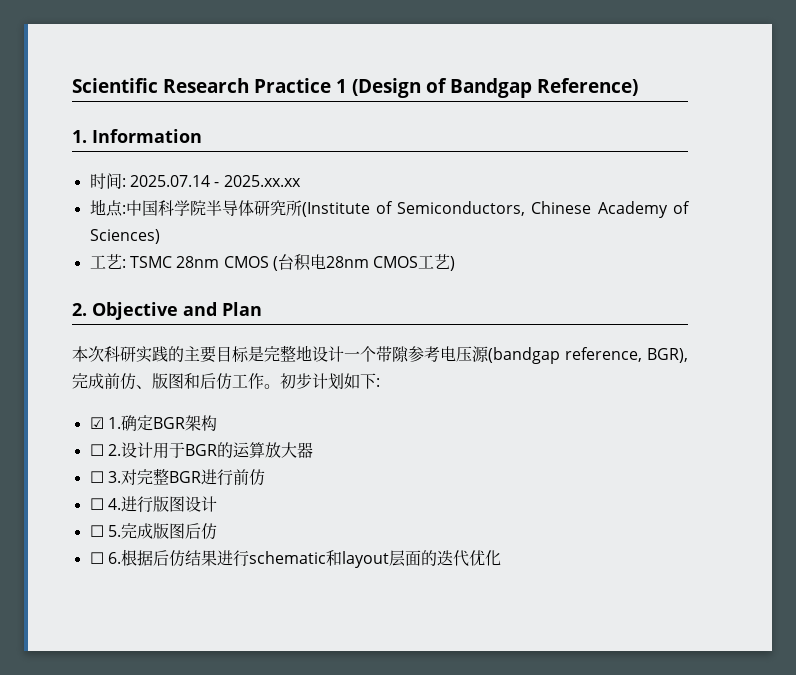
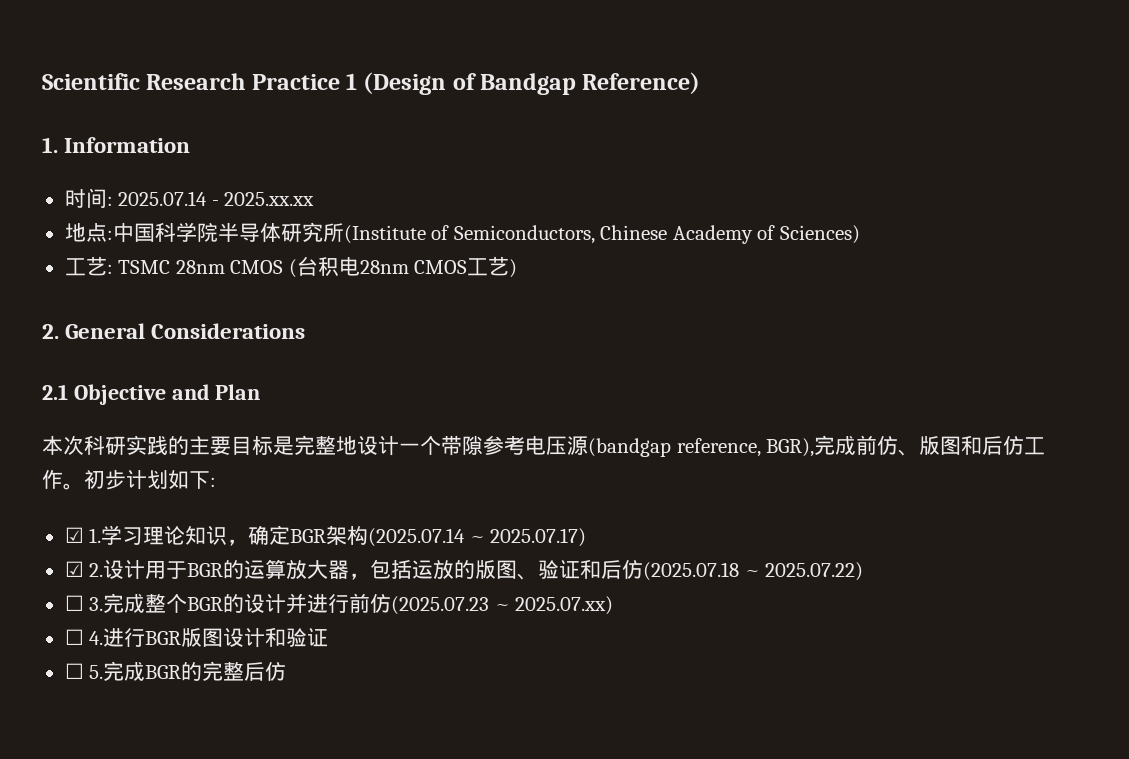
(87, 309) none -> [65,323,306,339] [42,384,68,400] General Considerations // 2.1
(121, 423) none -> [101,525,249,546] 学习理论知识，
[89,444,104,456] // ☐ -> [368,528,587,547] [64,561,84,577] (2025.07.14 ~ 2025.07.17) // ☑
[89,468,201,485] // ☐ 3.对完整BGR -> [349,559,864,581] [64,593,308,614] ，包括运放的版图、验证和后仿(2025.07.18 ~ 2025.07.22) // ☐ 3.完成整个BGR的设计并
(265, 477) none -> [391,596,614,615] (2025.07.23 ~ 2025.07.xx)
(153, 504) none -> [145,631,182,645] BGR
(217, 504) none -> [265,627,329,647] 和验证
[152,523,217,540] [89,549,501,568] 版图后仿 // ☐ 6.根据后仿结果进行schematic和layout层面的迭代优化 -> [145,661,287,681] BGR的完整后仿

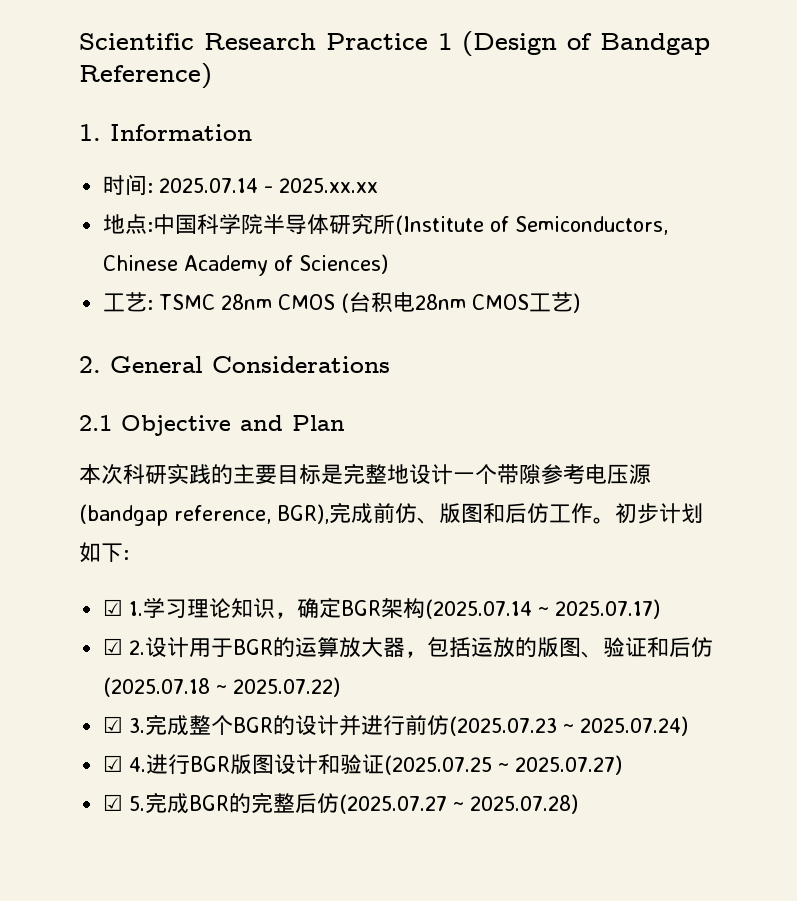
[64,595,84,611] ☐ -> [103,716,124,733] ☑
[515,596,614,615] [64,629,84,645] 2025.07.xx) // ☐ -> [580,716,689,736] [103,755,124,772] 2025.07.24) // ☑
[64,663,84,679] // ☐ -> [384,755,623,775] [103,794,124,811] (2025.07.25 ~ 2025.07.27) // ☑
(287, 671) none -> [339,794,579,814] (2025.07.27 ~ 2025.07.28)

